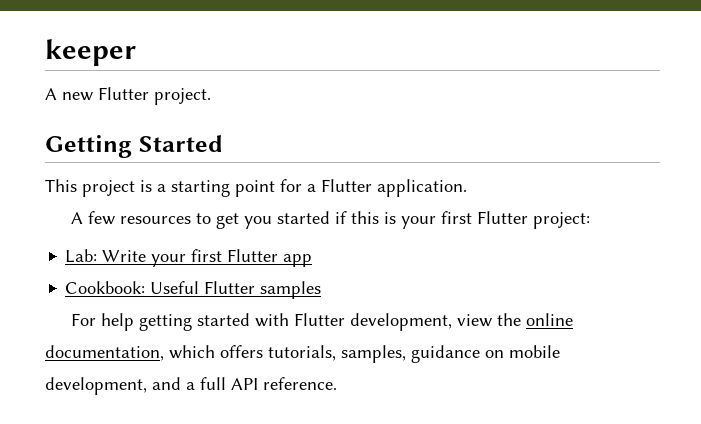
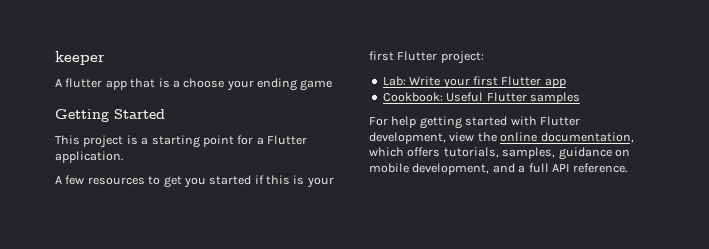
[62,87,211,105] new Flutter project. -> [65,78,333,91] flutter app that is a choose your ending game

